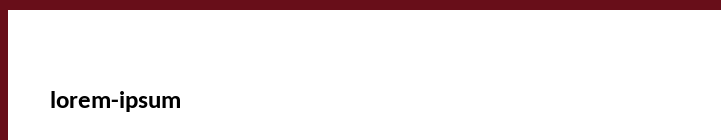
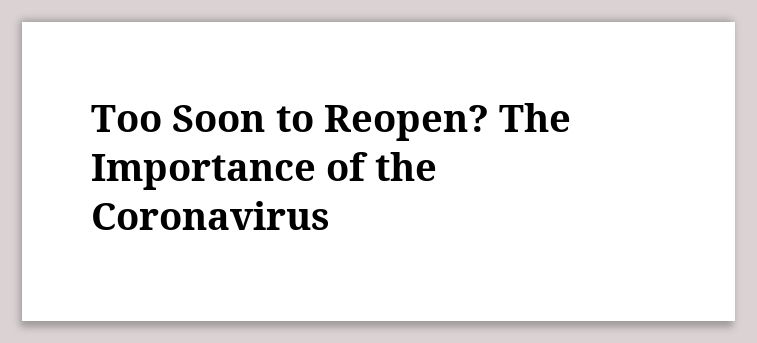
[50,91,181,112] lorem-ipsum -> [91,103,572,141] [91,152,437,190] [91,201,330,230] Too Soon to Reopen? The Importance of the Coronavirus

